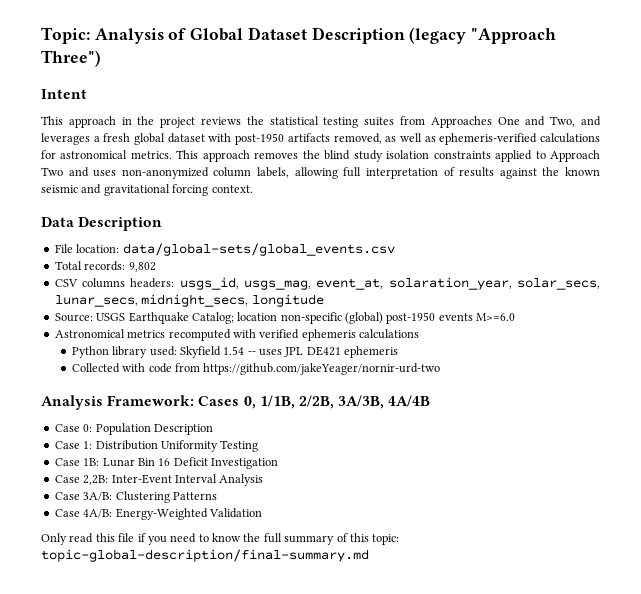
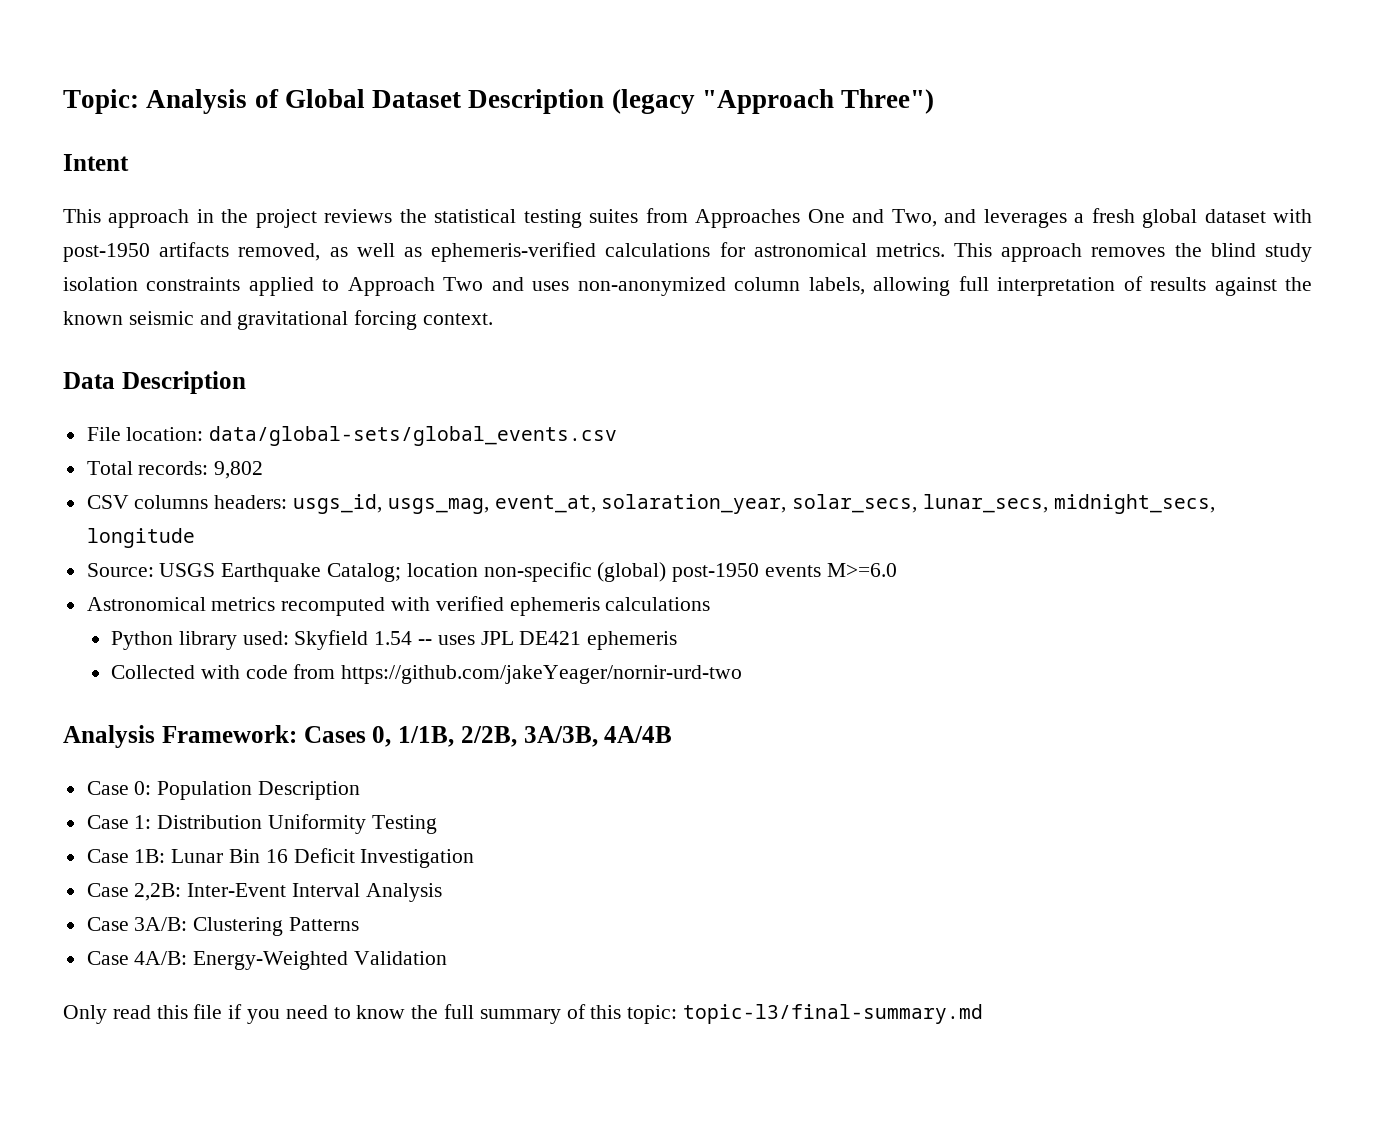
[41,549,369,562] topic-global-description/final-summary.md -> [683,1004,984,1024] topic-l3/final-summary.md

